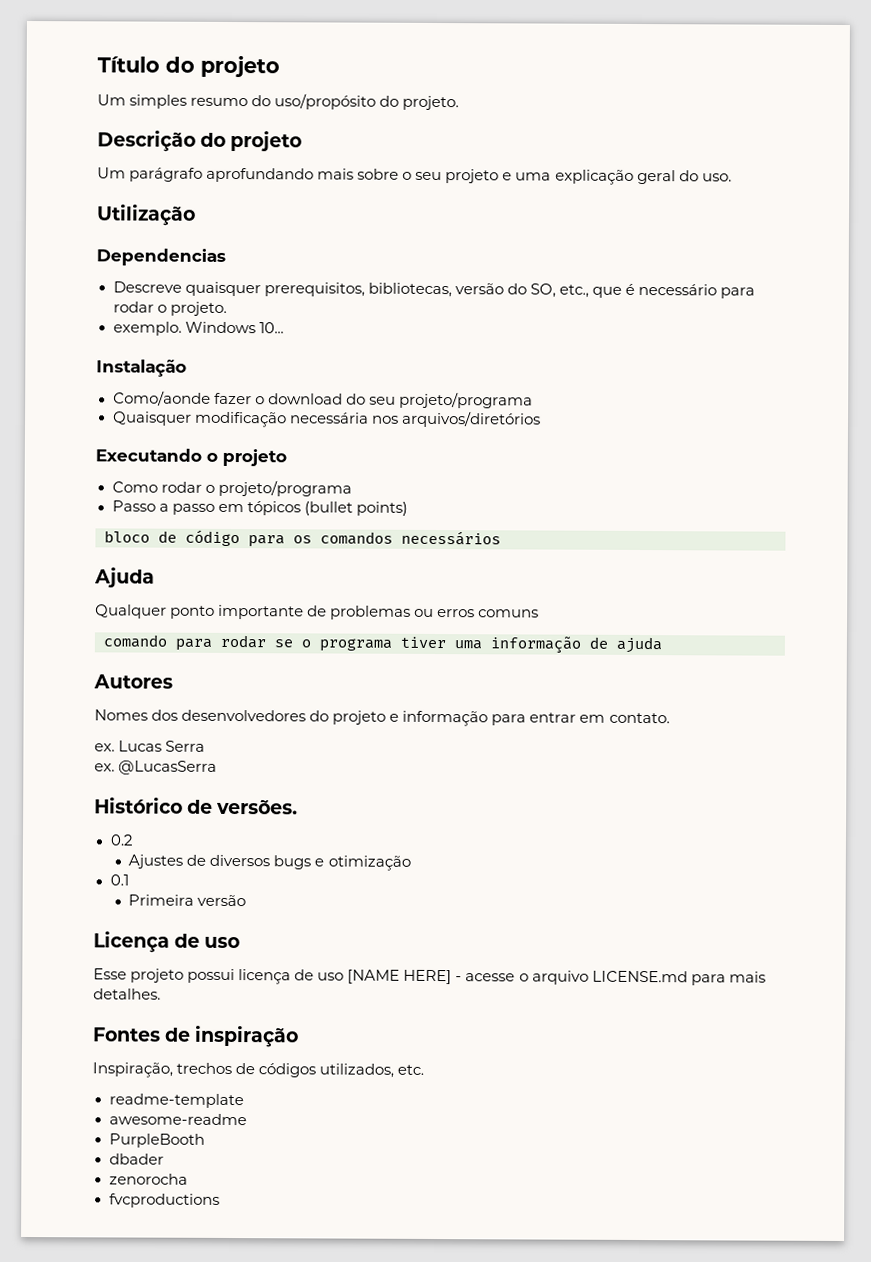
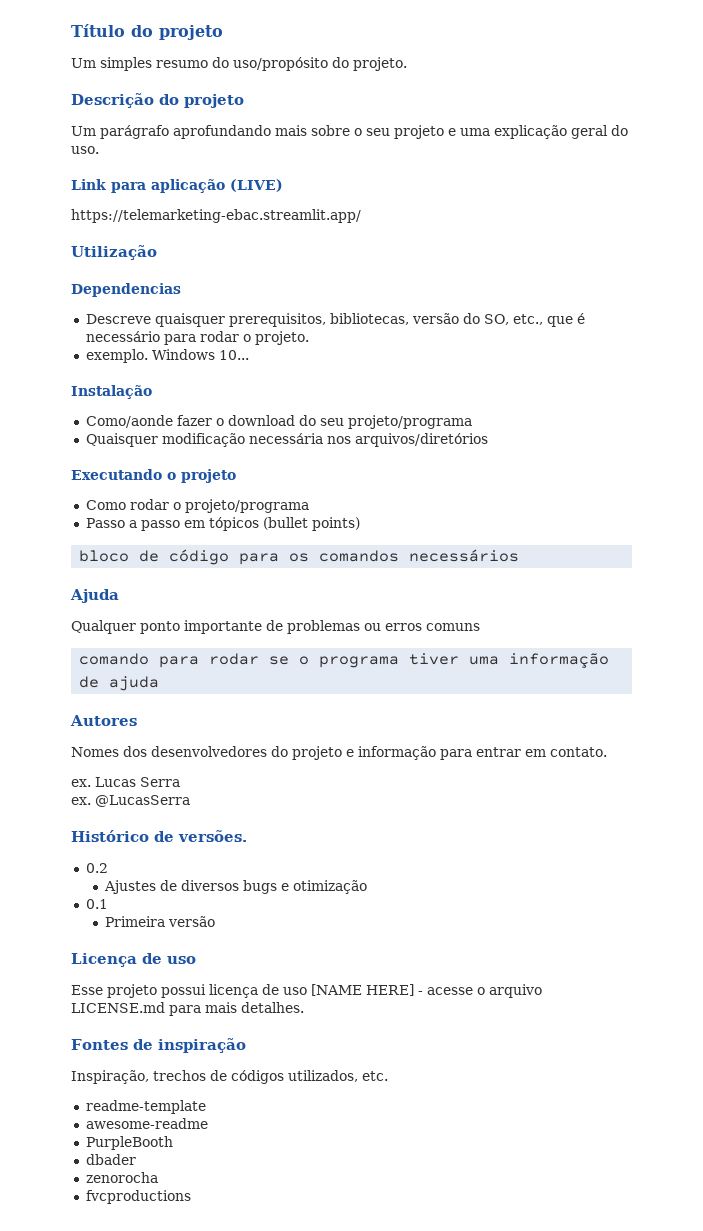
(732, 177) none -> [71,179,283,193] [71,209,361,223] // Link para aplicação (LIVE) // https://telemarketing-ebac.streamlit.app/

